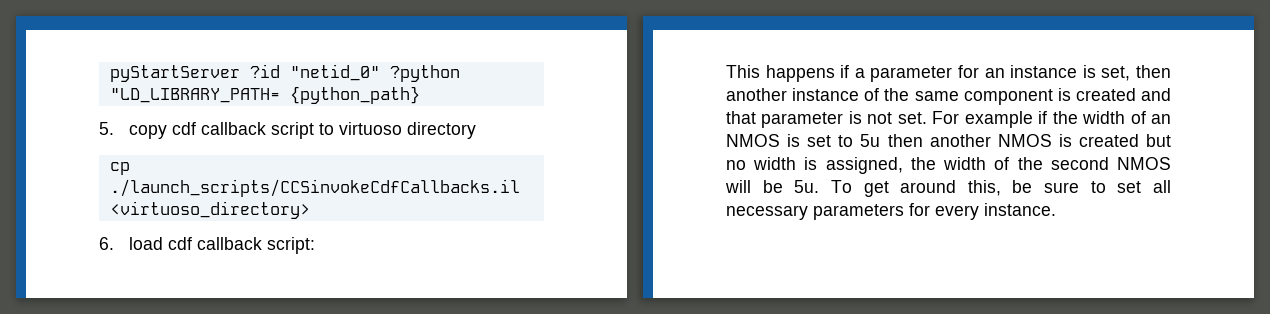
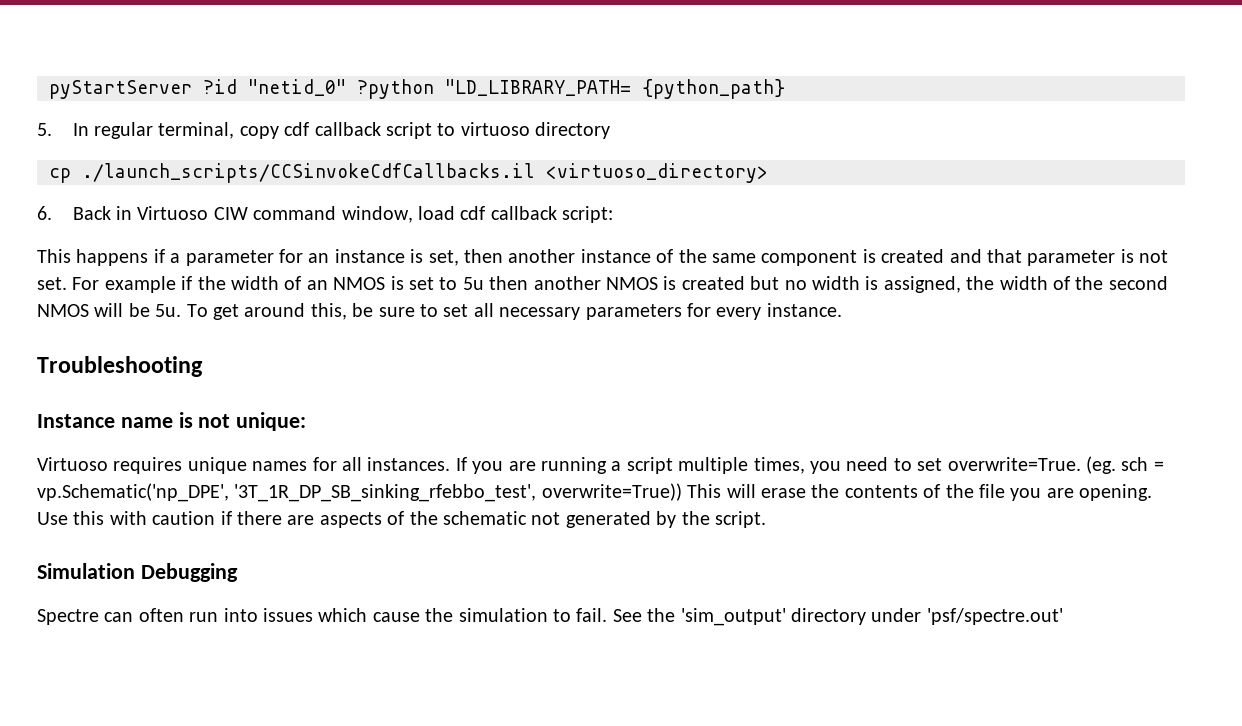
(114, 128) none -> [72,122,235,139] In regular terminal,
(114, 243) none -> [72,206,413,223] Back in Virtuoso CIW command window,
(1056, 209) none -> [37,356,203,377] [37,412,307,431] [37,456,1164,474] [37,483,1153,502] [37,511,766,528] [37,563,238,582] [37,608,1063,626] // Troubleshooting // Instance name is not unique: // Virtuoso requires unique names for all instances. If you are running a script multiple times, you need to set overwrite=True. (eg. sch = vp.Schematic('np_DPE', '3T_1R_DP_SB_sinking_rfebbo_test', overwrite=True)) This will erase the contents of the file you are opening. Use this with caution if there are aspects of the schematic not generated by the script. // Simulation Debugging // Spectre can often run into issues which cause the simulation to fail. See the 'sim_output' directory under 'psf/spectre.out'

